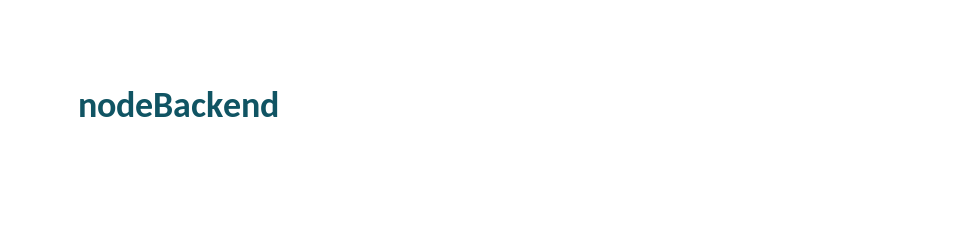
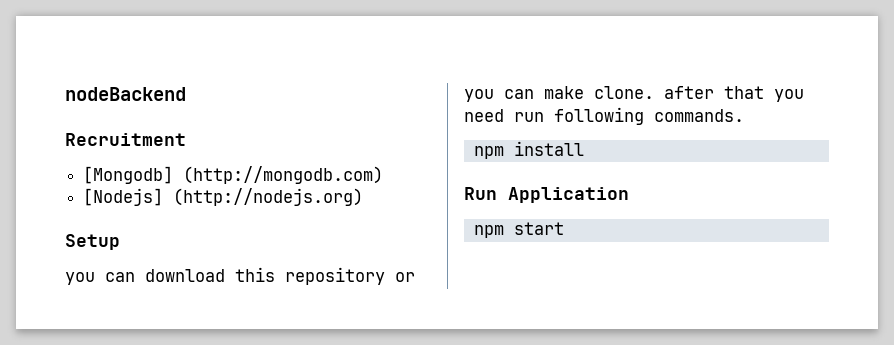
(279, 104) none -> [65,133,186,146] [83,166,384,184] [83,188,364,206] [65,234,120,250] [65,267,415,285] [464,86,804,102] [464,107,744,125] [473,141,584,159] [464,187,629,203] [473,222,564,238] // Recruitment // [Mongodb] (http://mongodb.com) // [Nodejs] (http://nodejs.org) // Setup // you can download this repository or you can make clone. after that you need run following commands. // npm install // Run Application // npm start

